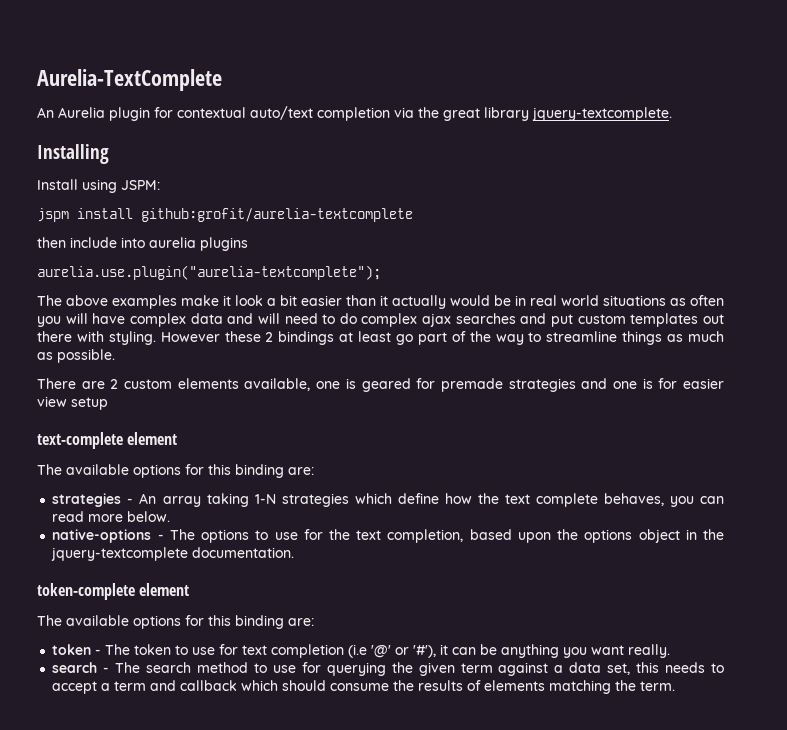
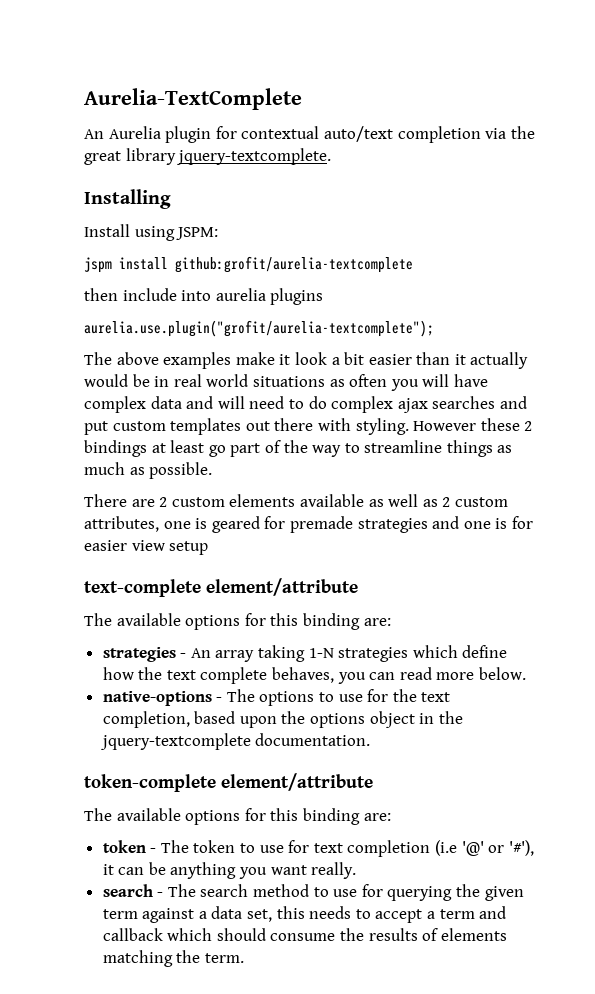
[37,265,381,280] aurelia.use.plugin("aurelia-textcomplete"); -> [84,320,434,337] aurelia.use.plugin("grofit/aurelia-textcomplete");
[244,378,311,391] available, -> [299,494,508,507] [84,516,159,532] available as well as 2 custom attributes,
[127,432,178,445] element -> [206,578,358,596] element/attribute
[139,583,190,596] element -> [221,773,373,791] element/attribute

